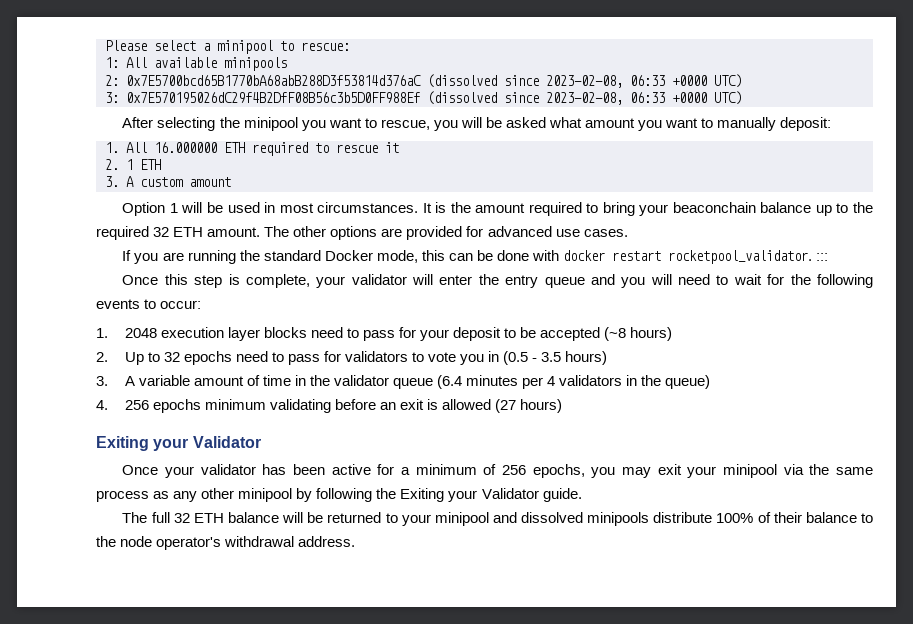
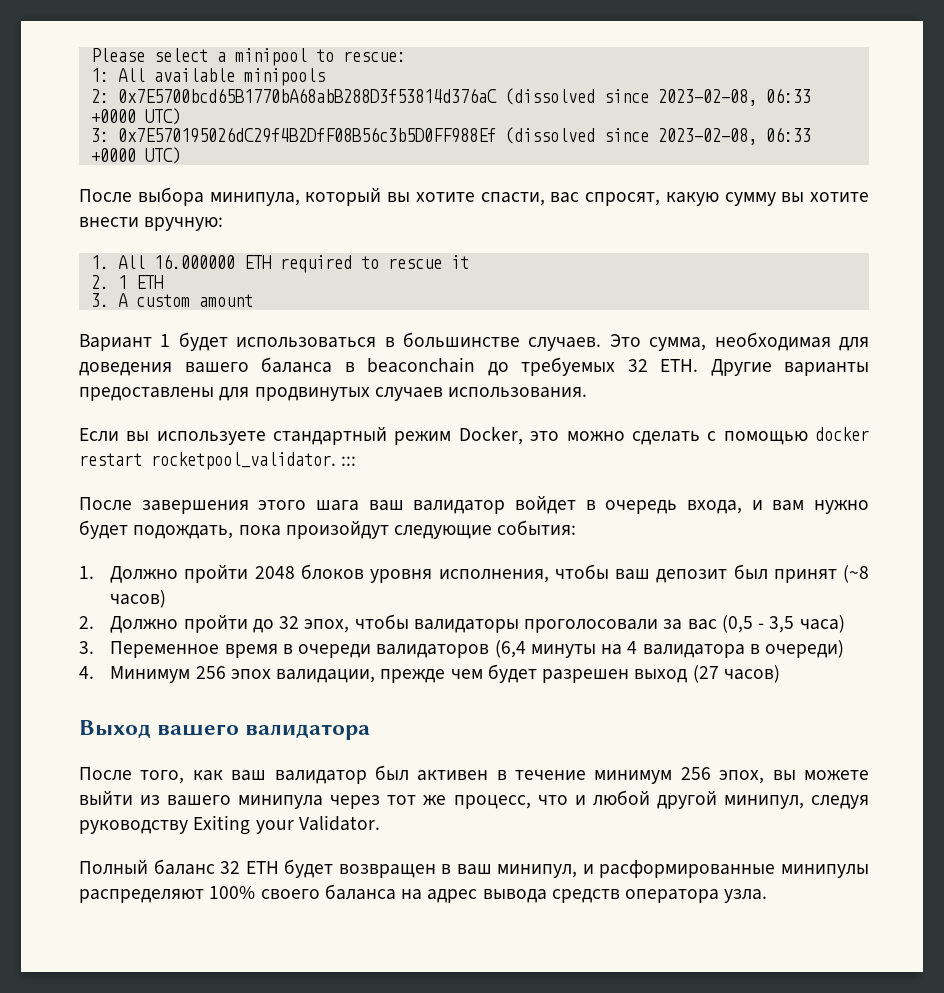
[122,117,832,131] After selecting the minipool you want to rescue, you will be asked what amount you want to manually deposit: -> [79,187,869,206] [79,217,224,231] После выбора минипула, который вы хотите спасти, вас спросят, какую сумму вы хотите внести вручную:
[122,202,873,216] [96,226,628,240] [122,250,829,264] [122,274,873,288] [96,299,202,309] [96,327,673,341] [96,351,608,365] [96,375,711,389] [96,399,563,413] [96,436,261,451] [122,464,873,478] [96,488,582,502] [122,512,874,526] [96,536,356,550] Option 1 will be used in most circumstances. It is the amount required to bring your beaconchain balance up to the required 32 ETH amount. The other options are provided for advanced use cases. // If you are running the standard Docker mode, this can be done with docker restart rocketpool_validator. ::: // Once this step is complete, your validator will enter the entry queue and you will need to wait for the following events to occur: // 1. 2048 execution layer blocks need to pass for your deposit to be accepted (~8 hours) // 2. Up to 32 epochs need to pass for validators to vote you in (0.5 - 3.5 hours) // 3. A variable amount of time in the validator queue (6.4 minutes per 4 validators in the queue) // 4. 256 epochs minimum validating before an exit is allowed (27 hours) // Exiting your Validator // Once your validator has been active for a minimum of 256 epochs, you may exit your minipool via the same process as any other minipool by following the Exiting your Validator guide. // The full 32 ETH balance will be returned to your minipool and dissolved minipools distribute 100% of their balance to the node operator's withdrawal address. -> [79,332,869,351] [79,357,869,376] [79,387,588,401] [79,426,870,445] [79,452,357,470] [79,495,869,514] [79,520,577,539] [79,564,870,583] [110,590,167,608] [79,614,845,633] [79,640,845,658] [79,664,780,683] [79,720,371,740] [79,765,869,784] [79,790,870,809] [79,815,380,835] [79,859,869,878] [79,884,768,903] Вариант 1 будет использоваться в большинстве случаев. Это сумма, необходимая для доведения вашего баланса в beaconchain до требуемых 32 ETH. Другие варианты предоставлены для продвинутых случаев использования. // Если вы используете стандартный режим Docker, это можно сделать с помощью docker restart rocketpool_validator. ::: // После завершения этого шага ваш валидатор войдет в очередь входа, и вам нужно будет подождать, пока произойдут следующие события: // 1. Должно пройти 2048 блоков уровня исполнения, чтобы ваш депозит был принят (~8 часов) // 2. Должно пройти до 32 эпох, чтобы валидаторы проголосовали за вас (0,5 - 3,5 часа) // 3. Переменное время в очереди валидаторов (6,4 минуты на 4 валидатора в очереди) // 4. Минимум 256 эпох валидации, прежде чем будет разрешен выход (27 часов) // Выход вашего валидатора // После того, как ваш валидатор был активен в течение минимум 256 эпох, вы можете выйти из вашего минипула через тот же процесс, что и любой другой минипул, следуя руководству Exiting your Validator. // Полный баланс 32 ETH будет возвращен в ваш минипул, и расформированные минипулы распределяют 100% своего баланса на адрес вывода средств оператора узла.

